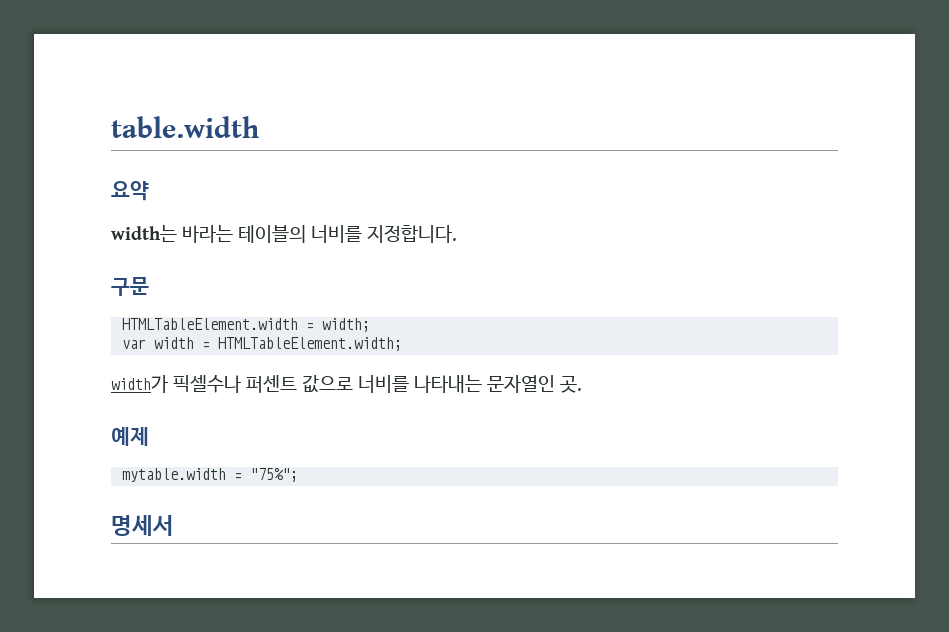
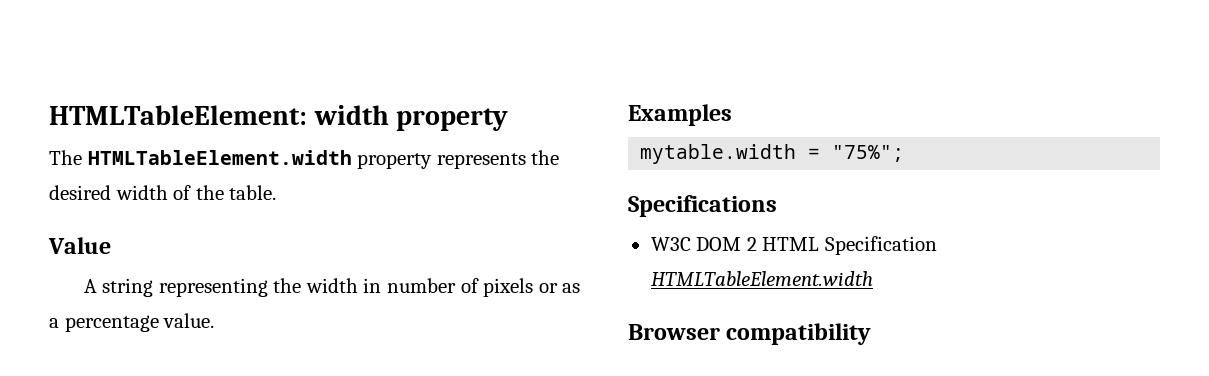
[111,116,259,138] [111,181,149,201] [111,225,457,243] [111,277,149,296] [122,318,371,332] [122,337,403,351] [111,375,582,393] [111,427,149,446] [122,468,299,482] [111,515,174,536] table.width // 요약 // width는 바라는 테이블의 너비를 지정합니다. // 구문 // HTMLTableElement.width = width; // var width = HTMLTableElement.width; // width가 픽셀수나 퍼센트 값으로 너비를 나타내는 문자열인 곳. // 예제 // mytable.width = "75%"; // 명세서 -> [49,105,509,131] [49,150,560,169] [49,185,277,200] [48,237,111,254] [83,278,581,297] [49,313,215,332] [628,104,732,126] [640,144,905,164] [628,195,777,217] [650,236,937,255] [650,271,873,286] [628,323,872,345] HTMLTableElement: width property // The HTMLTableElement.width property represents the desired width of the table. // Value // A string representing the width in number of pixels or as a percentage value. // Examples // mytable.width = "75%"; // Specifications // W3C DOM 2 HTML Specification HTMLTableElement.width // Browser compatibility

